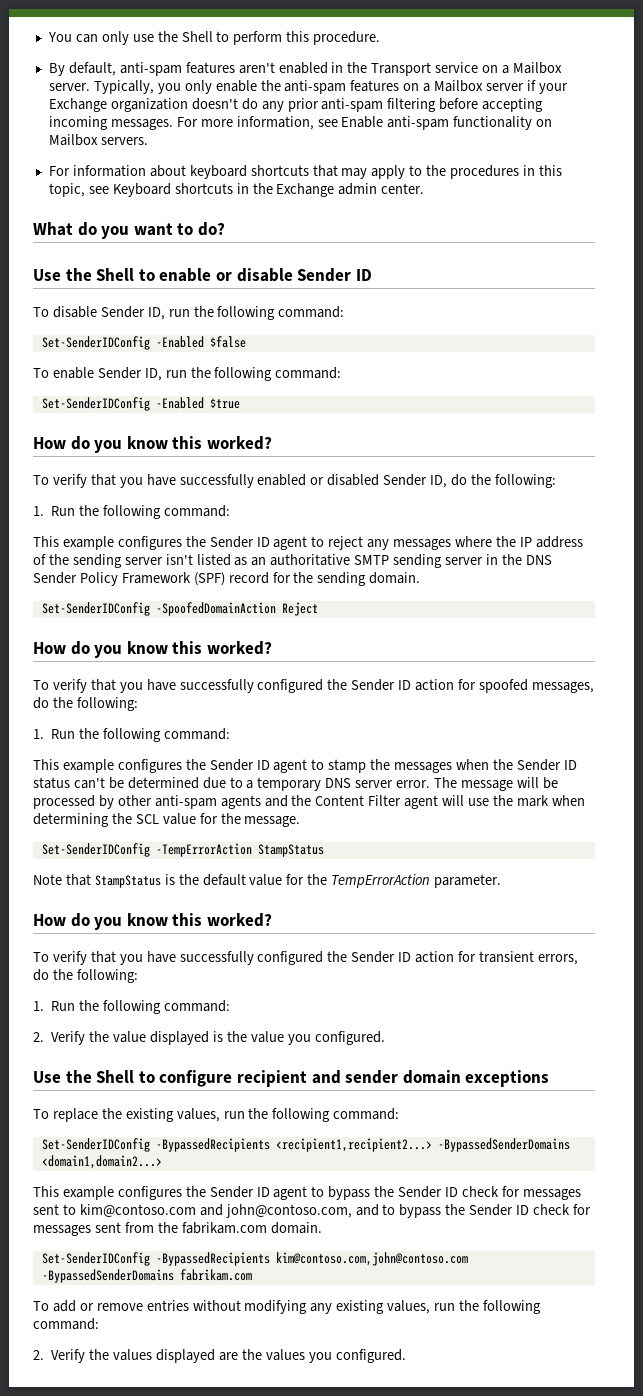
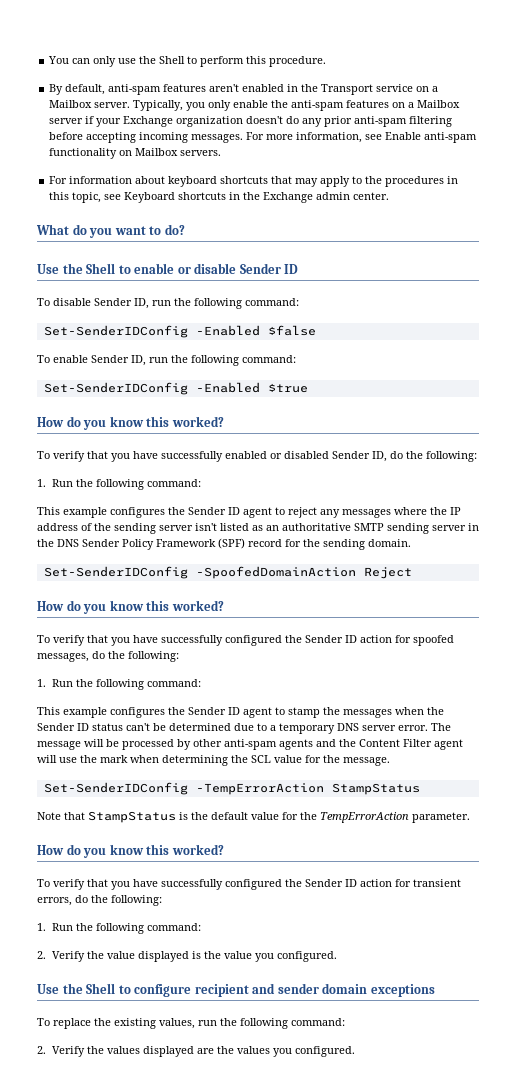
[41,1138,570,1152] [41,1155,162,1169] [33,1186,581,1200] [33,1204,591,1218] [33,1222,322,1236] [41,1252,468,1266] [41,1269,252,1283] [33,1300,541,1314] [33,1318,99,1330] // Set-SenderIDConfig -BypassedRecipients <recipient1,recipient2...> -BypassedSenderDomains <domain1,domain2...> // This example configures the Sender ID agent to bypass the Sender ID check for messages sent to kim@contoso.com and john@contoso.com, and to bypass the Sender ID check for messages sent from the fabrikam.com domain. // Set-SenderIDConfig -BypassedRecipients kim@contoso.com,john@contoso.com -BypassedSenderDomains fabrikam.com // To add or remove entries without modifying any existing values, run the following command: -> (345, 1022) none

